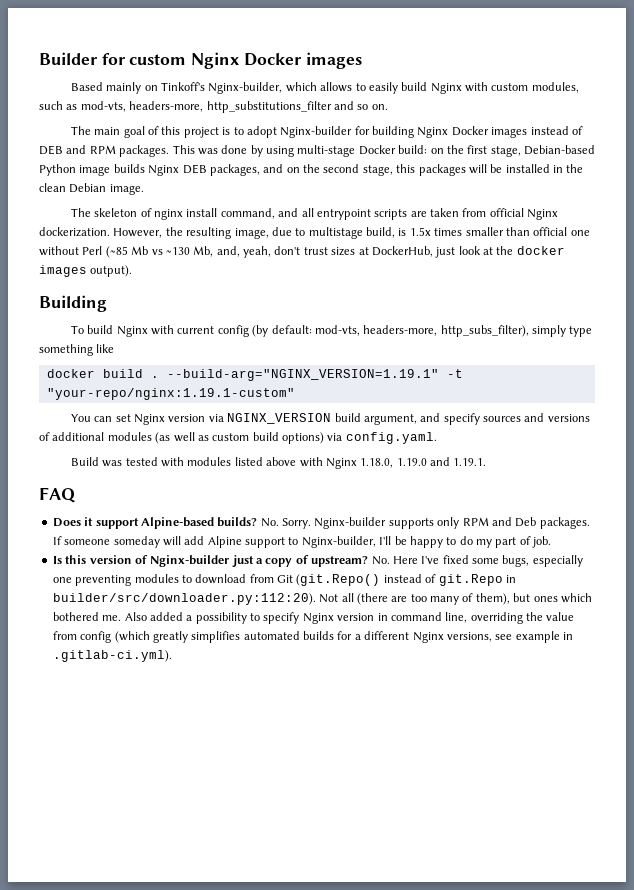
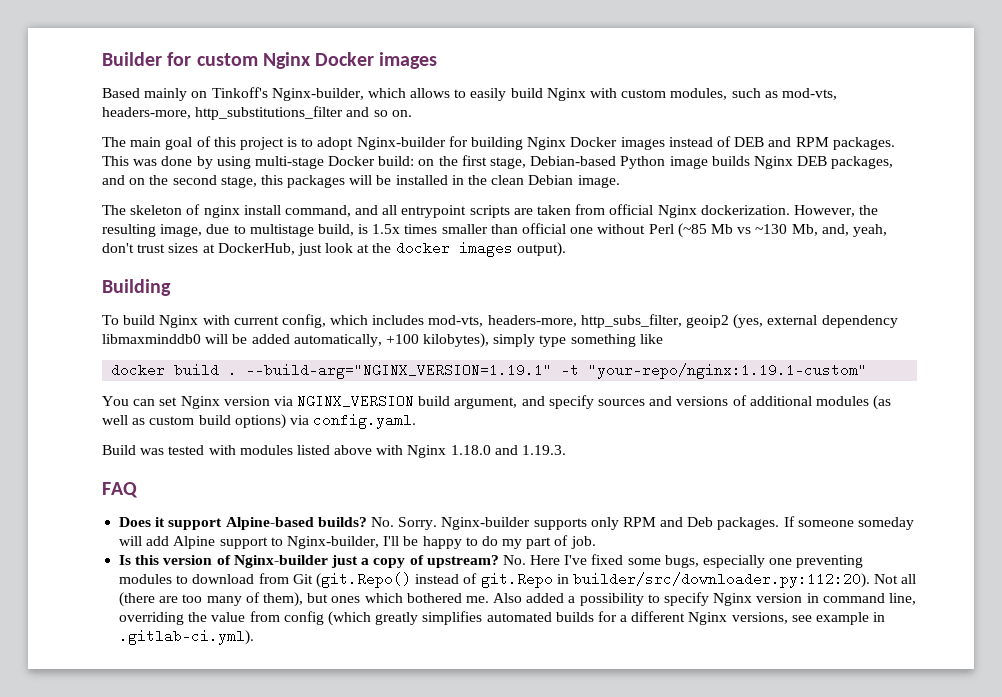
[217,325,529,337] config (by default: mod-vts, headers-more, http_subs_filter), -> [281,314,898,329] [102,333,490,348] config, which includes mod-vts, headers-more, http_subs_filter, geoip2 (yes, external dependency libmaxminddb0 will be added automatically, +100 kilobytes),
[360,457,487,468] 1.18.0, 1.19.0 and 1.19.1. -> [450,445,567,455] 1.18.0 and 1.19.3.

